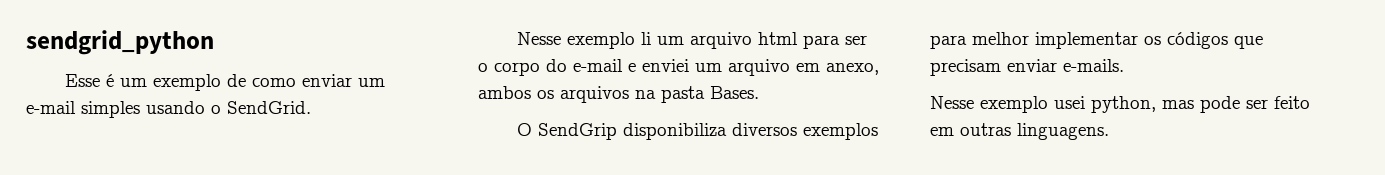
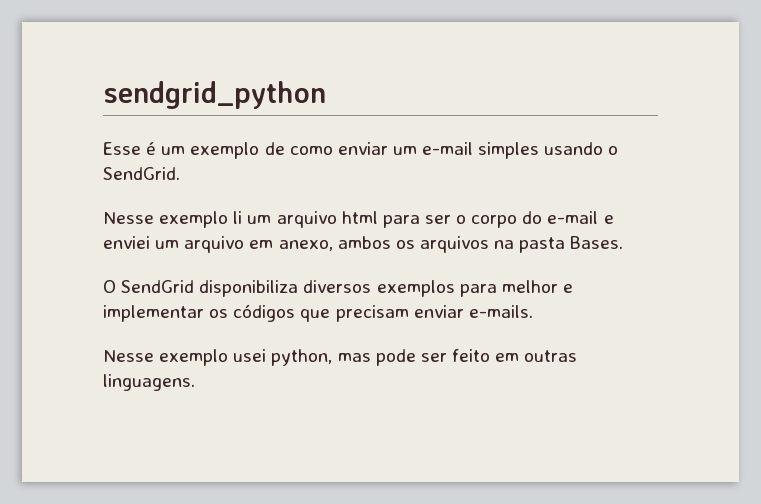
[537,123,617,140] SendGrip -> [121,280,195,293] SendGrid
(1029, 38) none -> [562,284,573,293] e

